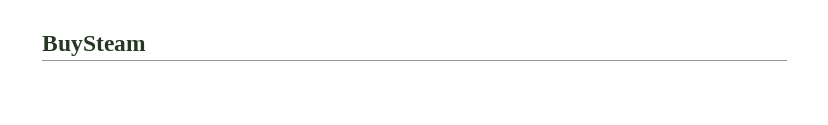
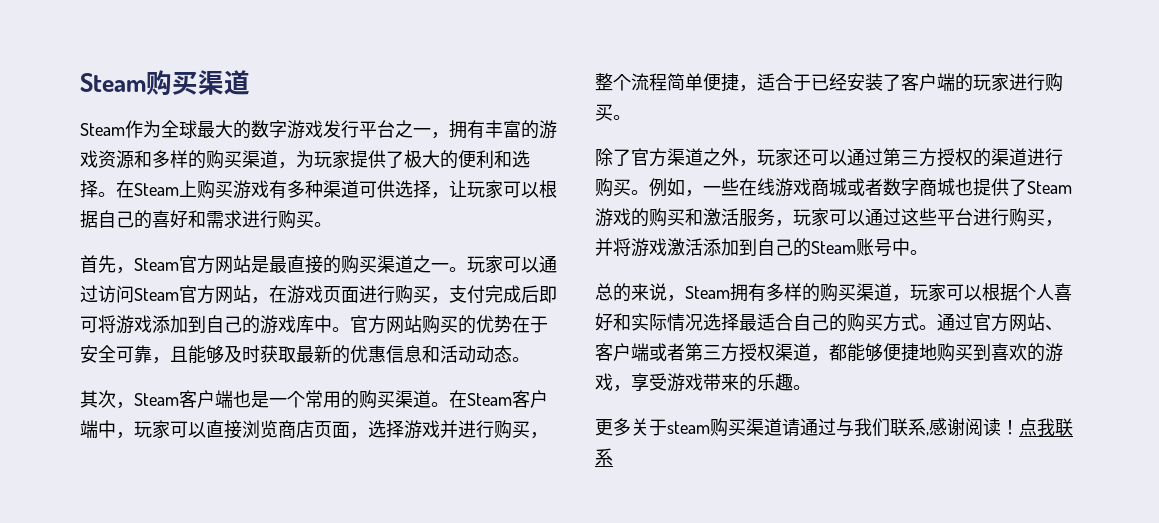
[42,36,146,56] BuySteam -> [80,70,250,95] [80,120,557,139] [80,150,530,169] [80,180,557,199] [80,210,332,229] [80,255,557,274] [80,285,557,304] [80,315,548,334] [80,345,530,364] [80,390,548,409] [80,420,548,439] [595,73,1063,92] [595,104,631,121] [595,148,1063,167] [595,178,1072,197] [595,208,1063,227] [595,238,928,257] [595,283,1072,302] [595,313,1063,332] [595,343,1063,362] [595,373,811,392] [595,418,1073,437] [595,448,613,466] Steam购买渠道 // Steam作为全球最大的数字游戏发行平台之一，拥有丰富的游戏资源和多样的购买渠道，为玩家提供了极大的便利和选择。在Steam上购买游戏有多种渠道可供选择，让玩家可以根据自己的喜好和需求进行购买。 // 首先，Steam官方网站是最直接的购买渠道之一。玩家可以通过访问Steam官方网站，在游戏页面进行购买，支付完成后即可将游戏添加到自己的游戏库中。官方网站购买的优势在于安全可靠，且能够及时获取最新的优惠信息和活动动态。 // 其次，Steam客户端也是一个常用的购买渠道。在Steam客户端中，玩家可以直接浏览商店页面，选择游戏并进行购买，整个流程简单便捷，适合于已经安装了客户端的玩家进行购买。 // 除了官方渠道之外，玩家还可以通过第三方授权的渠道进行购买。例如，一些在线游戏商城或者数字商城也提供了Steam游戏的购买和激活服务，玩家可以通过这些平台进行购买，并将游戏激活添加到自己的Steam账号中。 // 总的来说，Steam拥有多样的购买渠道，玩家可以根据个人喜好和实际情况选择最适合自己的购买方式。通过官方网站、客户端或者第三方授权渠道，都能够便捷地购买到喜欢的游戏，享受游戏带来的乐趣。 // 更多关于steam购买渠道请通过与我们联系,感谢阅读！点我联系

